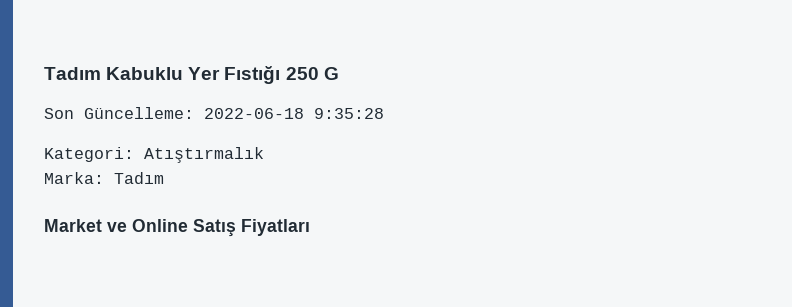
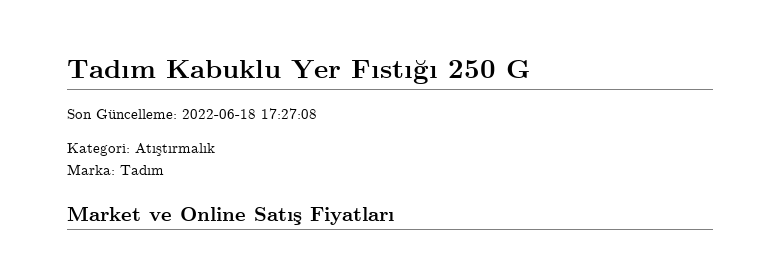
[314,108,384,119] 9:35:28 -> [261,108,317,119] 17:27:08

